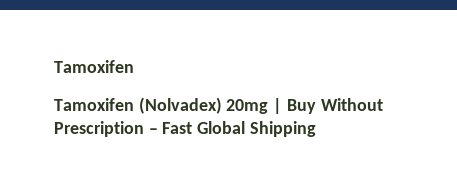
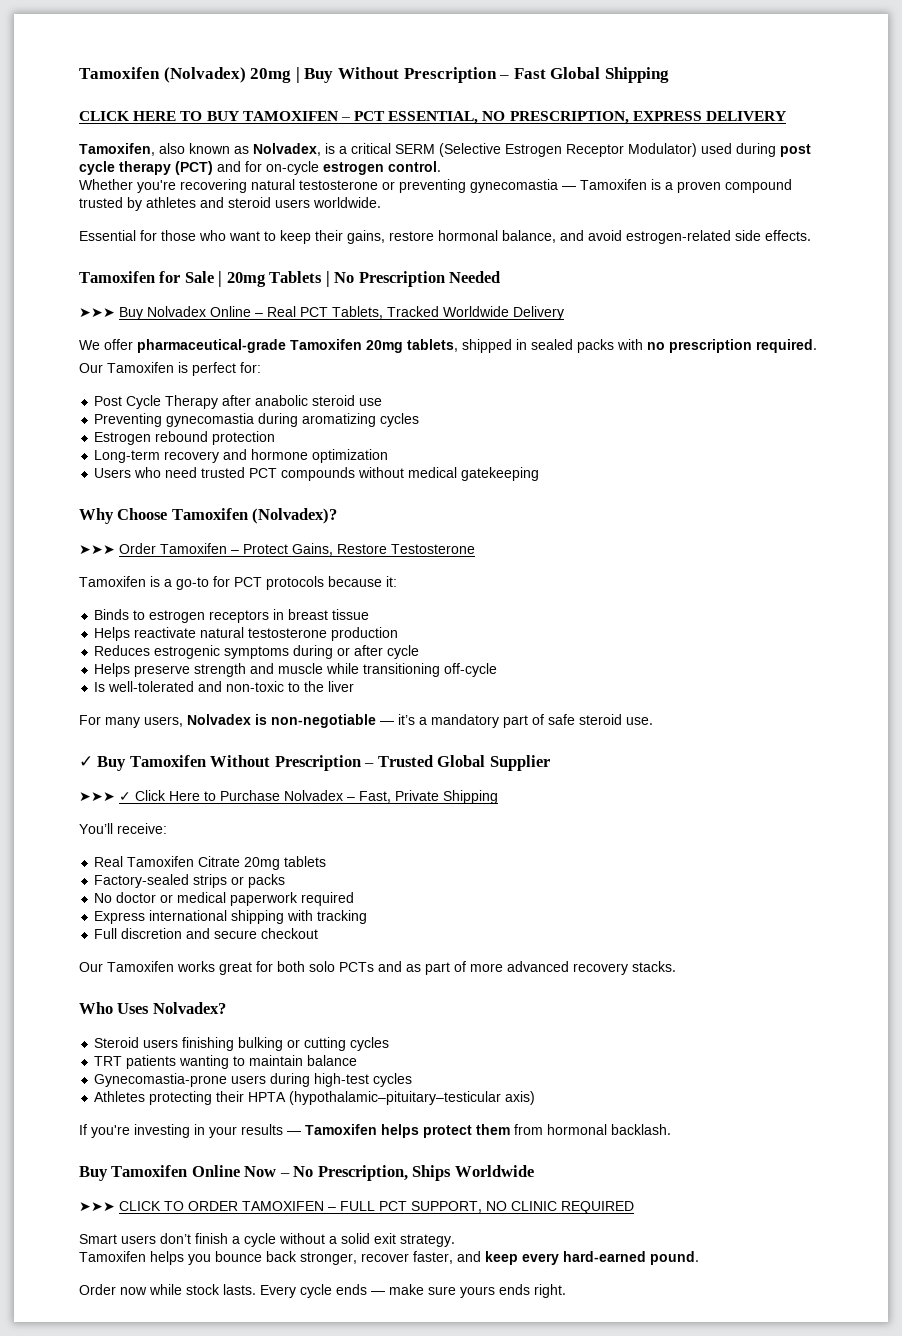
[54,60,134,73] [54,98,134,111] Tamoxifen // Tamoxifen -> [79,67,160,79] Tamoxifen
(316, 129) none -> [79,111,787,124] [79,143,811,157] [79,161,441,175] [79,179,792,193] [79,197,381,211] [79,230,811,244] [79,271,501,287] [79,306,564,320] [79,339,817,353] [79,362,261,376] [94,395,383,409] [94,413,420,427] [94,431,276,445] [94,449,389,463] [94,467,540,481] [79,508,338,524] [79,543,475,556] [79,576,397,590] [94,609,370,623] [94,627,399,641] [94,645,420,659] [94,663,498,677] [94,681,355,692] [79,714,653,728] [79,755,550,771] [79,790,498,804] [79,823,167,834] [94,856,327,870] [94,874,286,888] [94,892,355,906] [94,910,368,924] [94,928,319,939] [79,961,676,975] [79,1002,226,1014] [94,1037,390,1051] [94,1055,358,1069] [94,1073,413,1087] [94,1091,536,1105] [79,1124,671,1138] [79,1165,534,1181] [79,1201,634,1214] [79,1233,455,1247] [79,1251,699,1265] [79,1284,566,1298] // CLICK HERE TO BUY TAMOXIFEN – PCT ESSENTIAL, NO PRESCRIPTION, EXPRESS DELIVERY // Tamoxifen, also known as Nolvadex, is a critical SERM (Selective Estrogen Receptor Modulator) used during post cycle therapy (PCT) and for on-cycle estrogen control. // Whether you're recovering natural testosterone or preventing gynecomastia — Tamoxifen is a proven compound trusted by athletes and steroid users worldwide. // Essential for those who want to keep their gains, restore hormonal balance, and avoid estrogen-related side effects. // Tamoxifen for Sale | 20mg Tablets | No Prescription Needed // ➤➤➤ Buy Nolvadex Online – Real PCT Tablets, Tracked Worldwide Delivery // We offer pharmaceutical-grade Tamoxifen 20mg tablets, shipped in sealed packs with no prescription required. // Our Tamoxifen is perfect for: // Post Cycle Therapy after anabolic steroid use // Preventing gynecomastia during aromatizing cycles // Estrogen rebound protection // Long-term recovery and hormone optimization // Users who need trusted PCT compounds without medical gatekeeping // Why Choose Tamoxifen (Nolvadex)? // ➤➤➤ Order Tamoxifen – Protect Gains, Restore Testosterone // Tamoxifen is a go-to for PCT protocols because it: // Binds to estrogen receptors in breast tissue // Helps reactivate natural testosterone production // Reduces estrogenic symptoms during or after cycle // Helps preserve strength and muscle while transitioning off-cycle // Is well-tolerated and non-toxic to the liver // For many users, Nolvadex is non-negotiable — it’s a mandatory part of safe steroid use. // ✓ Buy Tamoxifen Without Prescription – Trusted Global Supplier // ➤➤➤ ✓ Click Here to Purchase Nolvadex – Fast, Private Shipping // You’ll receive: // Real Tamoxifen Citrate 20mg tablets // Factory-sealed strips or packs // No doctor or medical paperwork required // Express international shipping with tracking // Full discretion and secure checkout // Our Tamoxifen works great for both solo PCTs and as part of more advanced recovery stacks. // Who Uses Nolvadex? // Steroid users finishing bulking or cutting cycles // TRT patients wanting to maintain balance // Gynecomastia-prone users during high-test cycles // Athletes protecting their HPTA (hypothalamic–pituitary–testicular axis) // If you're investing in your results — Tamoxifen helps protect them from hormonal backlash. // Buy Tamoxifen Online Now – No Prescription, Ships Worldwide // ➤➤➤ CLICK TO ORDER TAMOXIFEN – FULL PCT SUPPORT, NO CLINIC REQUIRED // Smart users don’t finish a cycle without a solid exit strategy. // Tamoxifen helps you bounce back stronger, recover faster, and keep every hard-earned pound. // Order now while stock lasts. Every cycle ends — make sure yours ends right.

